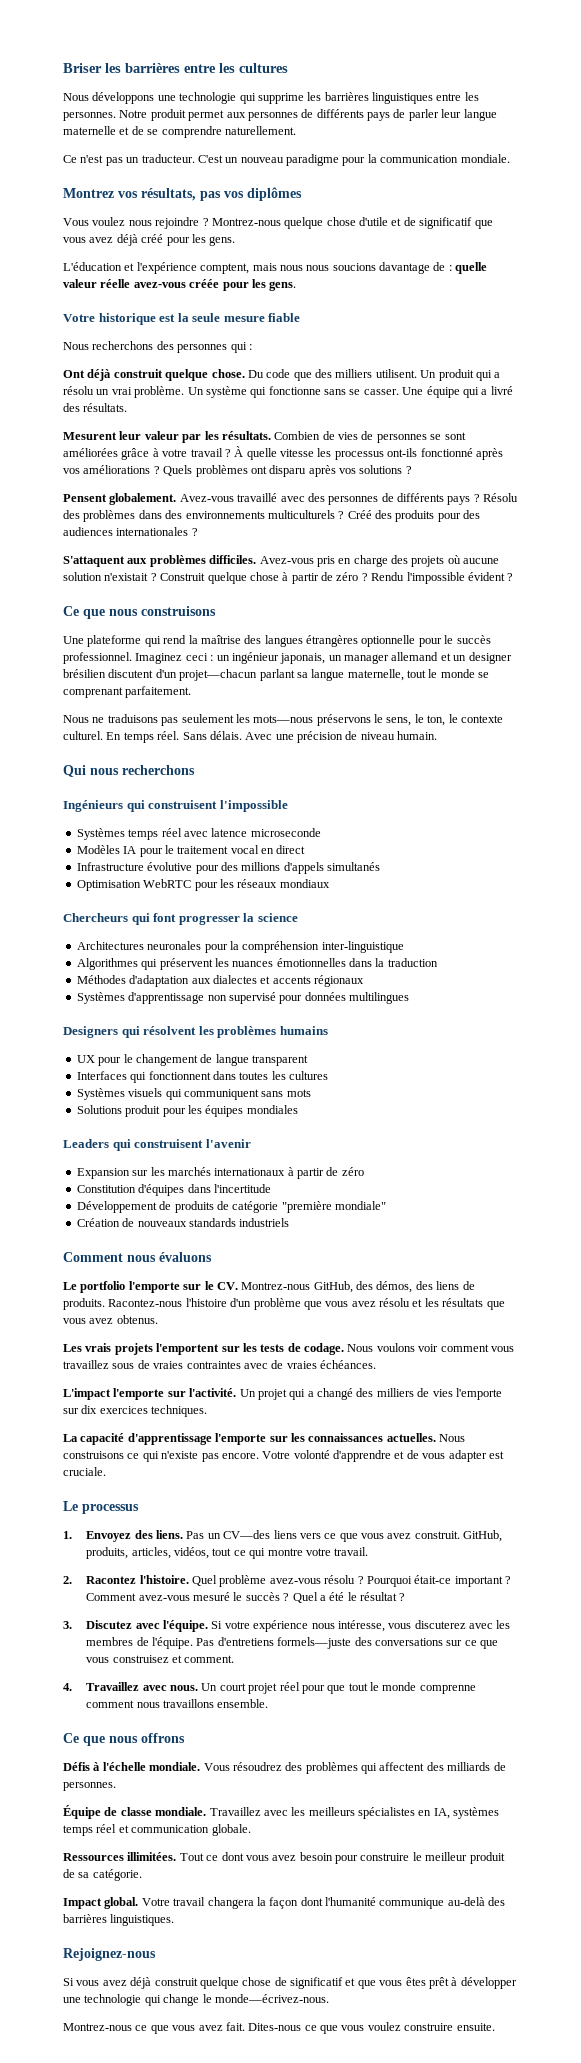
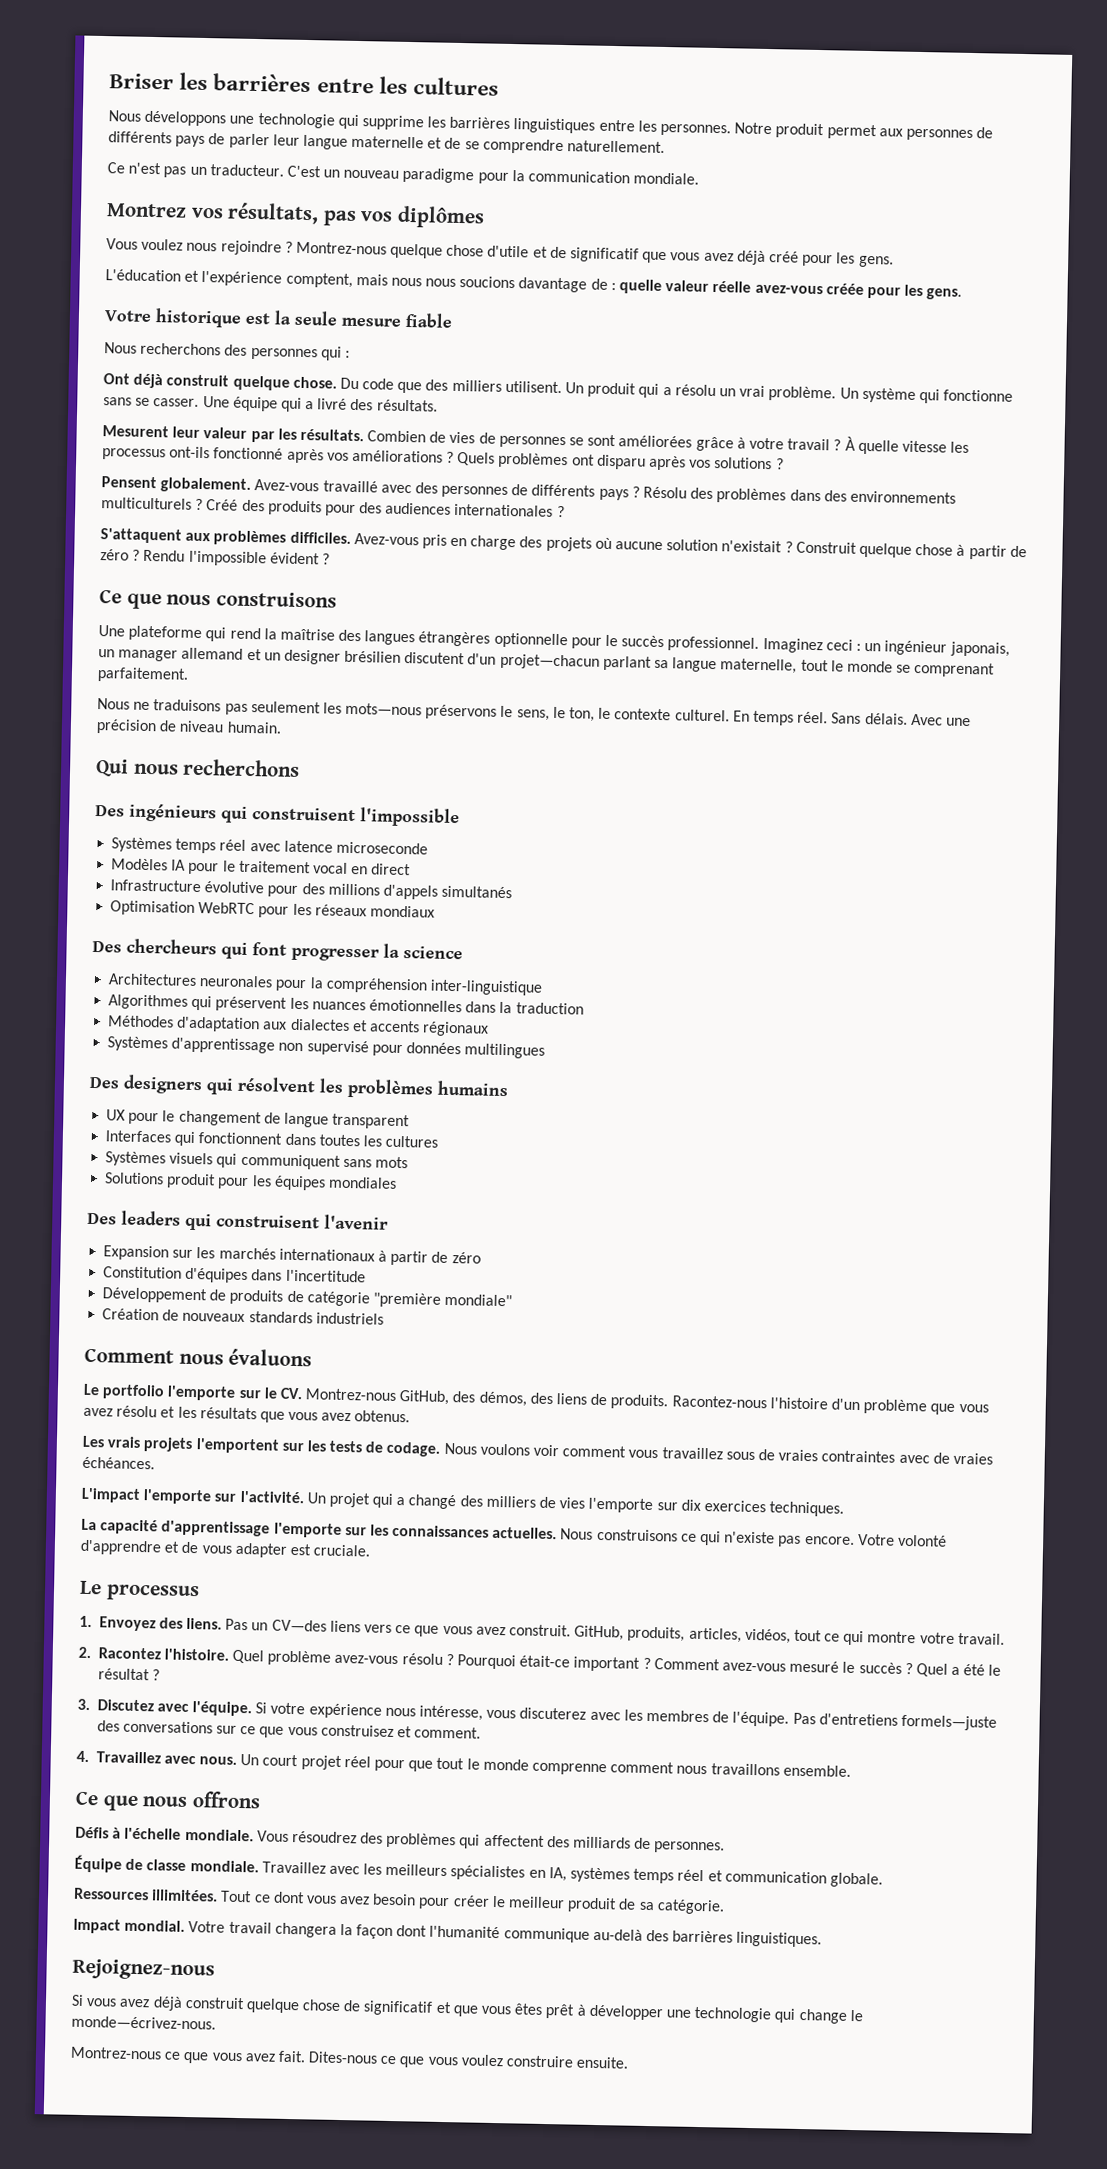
[63,800,123,812] Ingénieurs -> [95,803,217,823] Des ingénieurs
[63,913,128,922] Chercheurs -> [92,938,217,955] Des chercheurs
[63,1026,118,1038] Designers -> [89,1074,203,1095] Des designers
[63,1139,109,1148] Leaders -> [87,1210,181,1226] Des leaders
[360,1853,410,1861] construire -> [452,1895,490,1907] créer
[104,1897,139,1909] global. -> [124,1919,186,1932] mondial.

